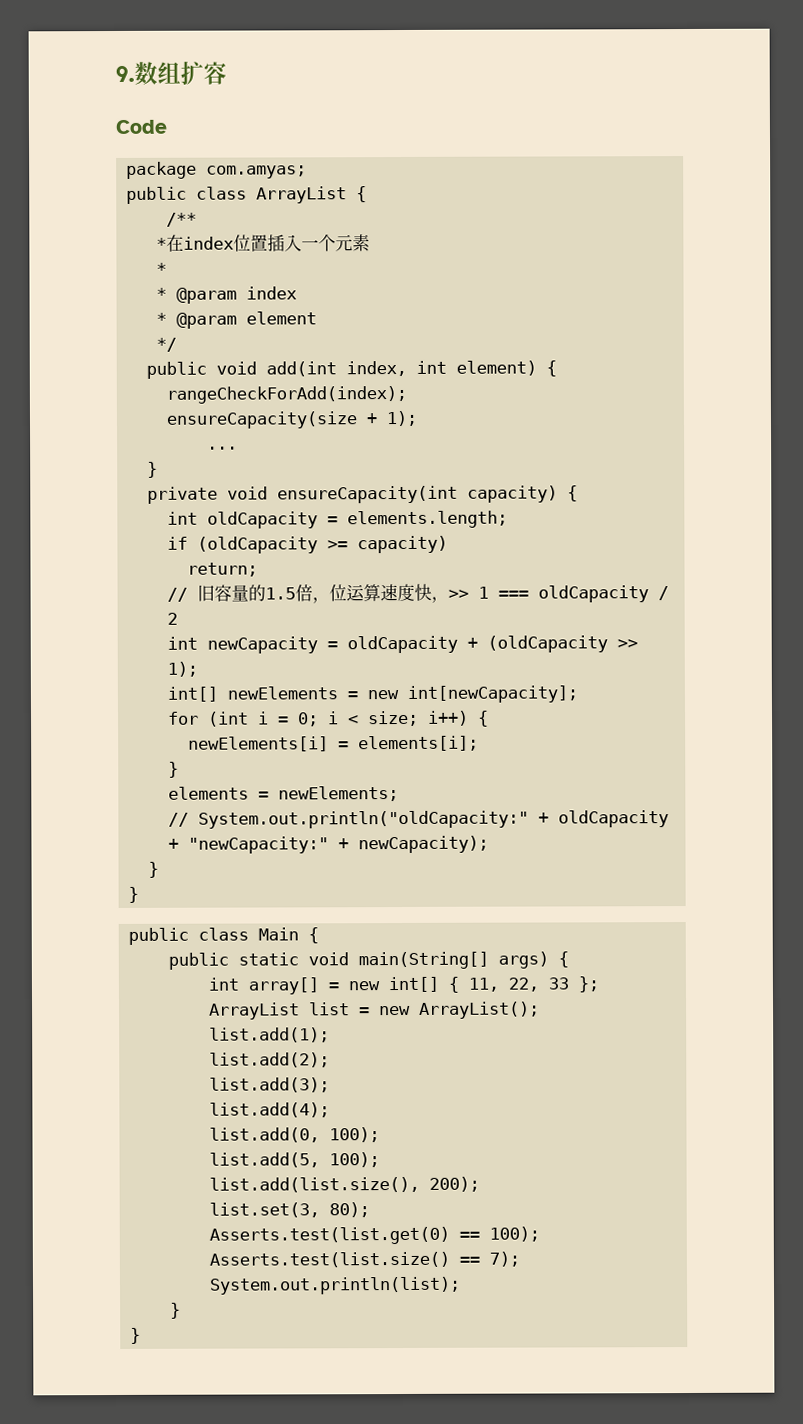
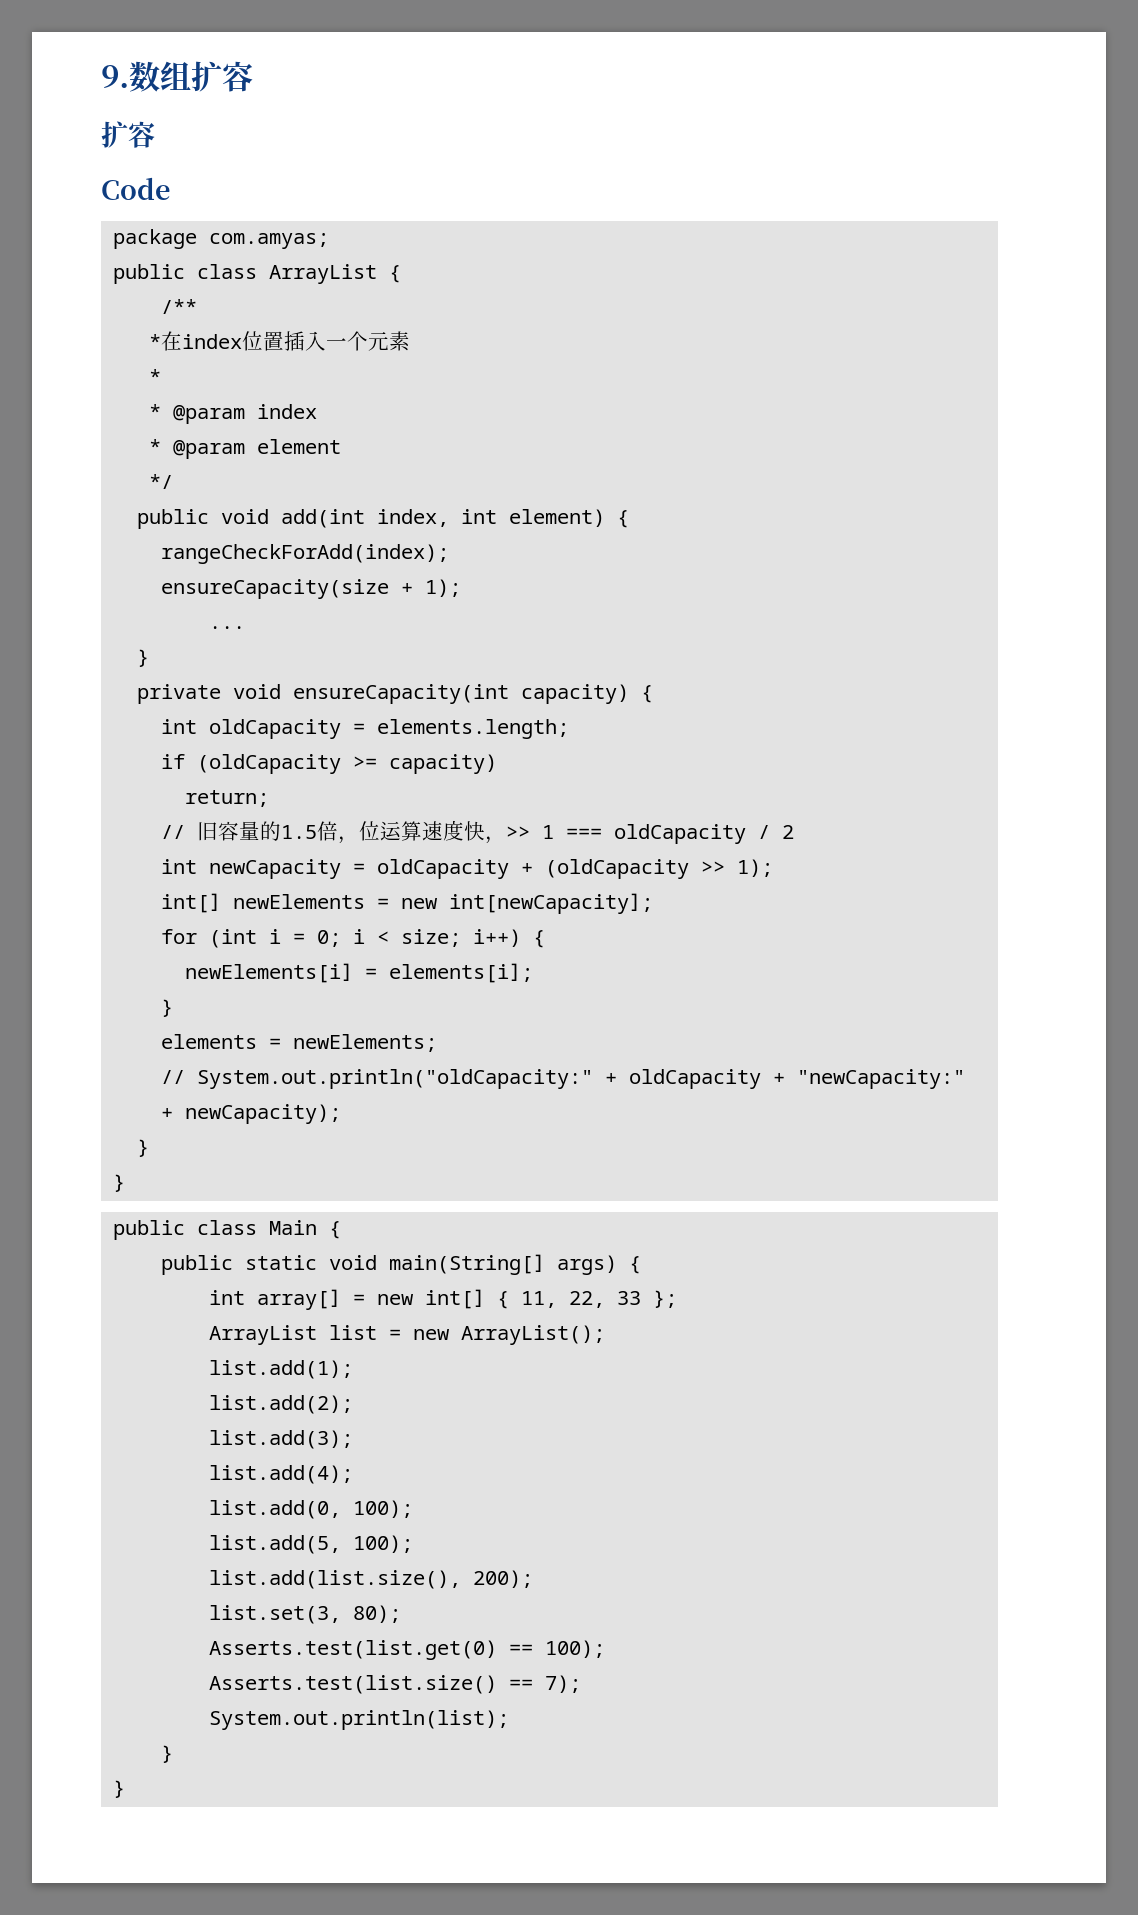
(227, 73) none -> [101,121,155,148] // 扩容

